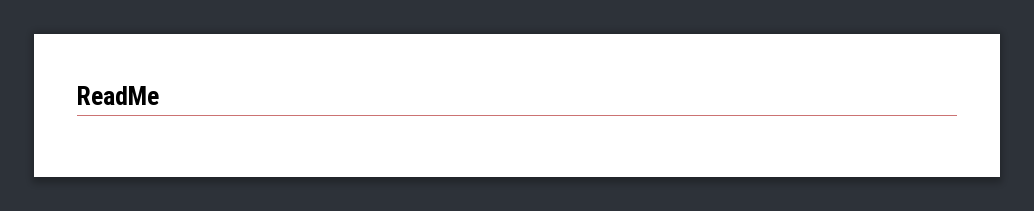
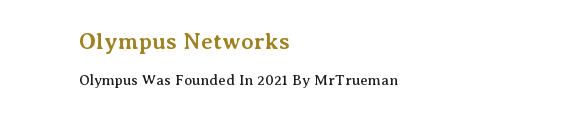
[77,86,159,105] ReadMe -> [79,33,291,54] [79,74,398,88] Olympus Networks // Olympus Was Founded In 2021 By MrTrueman

